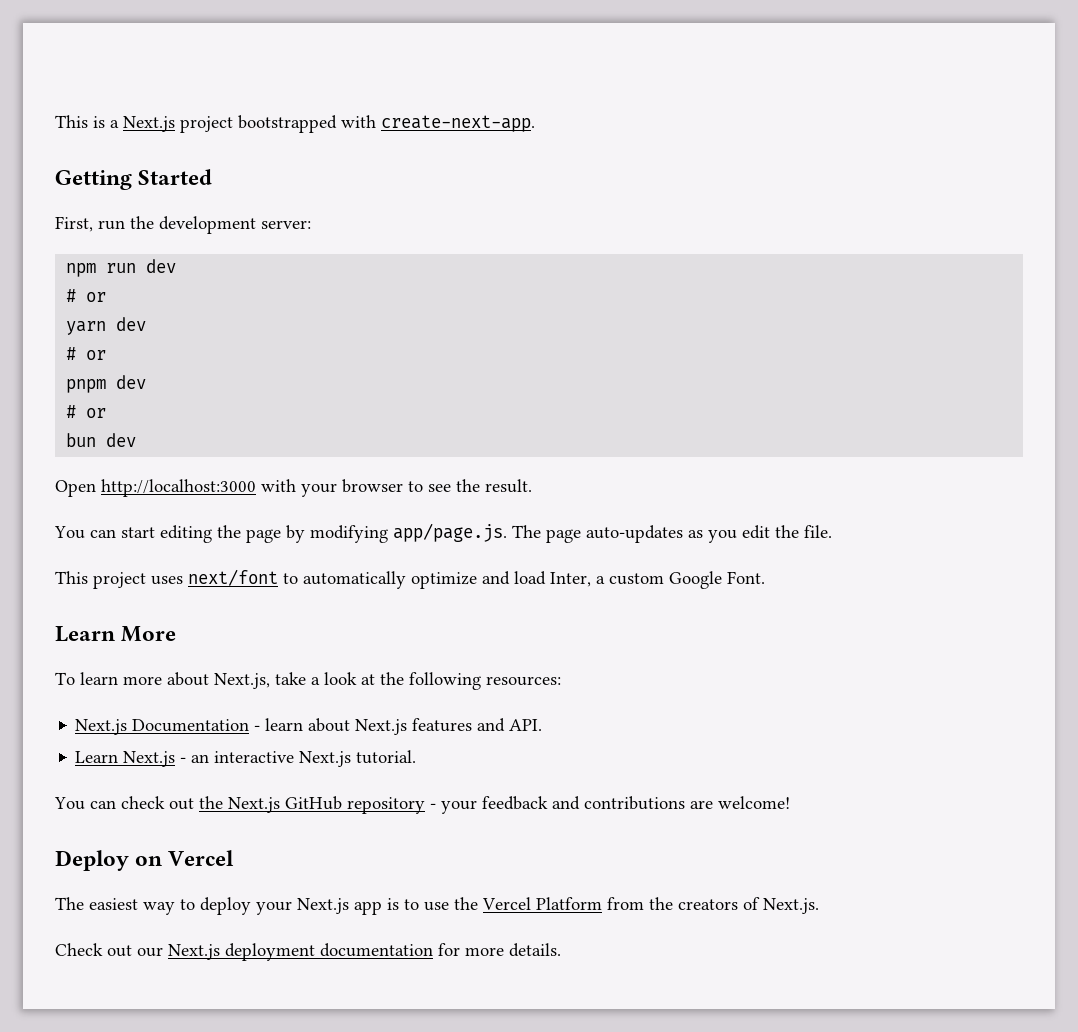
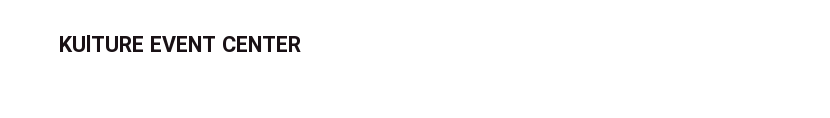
[55,115,535,133] [55,169,213,190] [55,216,311,234] [66,259,177,277] [66,289,107,302] [66,317,147,335] [66,347,107,360] [66,375,147,393] [66,405,107,418] [66,433,137,447] [55,479,532,497] [54,523,832,543] [55,569,765,589] [55,626,177,642] [55,672,561,690] [75,718,543,735] [75,750,417,767] [54,796,790,814] [55,850,235,871] [55,897,819,915] [55,943,561,961] This is a Next.js project bootstrapped with create-next-app. // Getting Started // First, run the development server: // npm run dev // # or // yarn dev // # or // pnpm dev // # or // bun dev // Open http://localhost:3000 with your browser to see the result. // You can start editing the page by modifying app/page.js. The page auto-updates as you edit the file. // This project uses next/font to automatically optimize and load Inter, a custom Google Font. // Learn More // To learn more about Next.js, take a look at the following resources: // Next.js Documentation - learn about Next.js features and API. // Learn Next.js - an interactive Next.js tutorial. // You can check out the Next.js GitHub repository - your feedback and contributions are welcome! // Deploy on Vercel // The easiest way to deploy your Next.js app is to use the Vercel Platform from the creators of Next.js. // Check out our Next.js deployment documentation for more details. -> [59,35,301,52] KUlTURE EVENT CENTER

